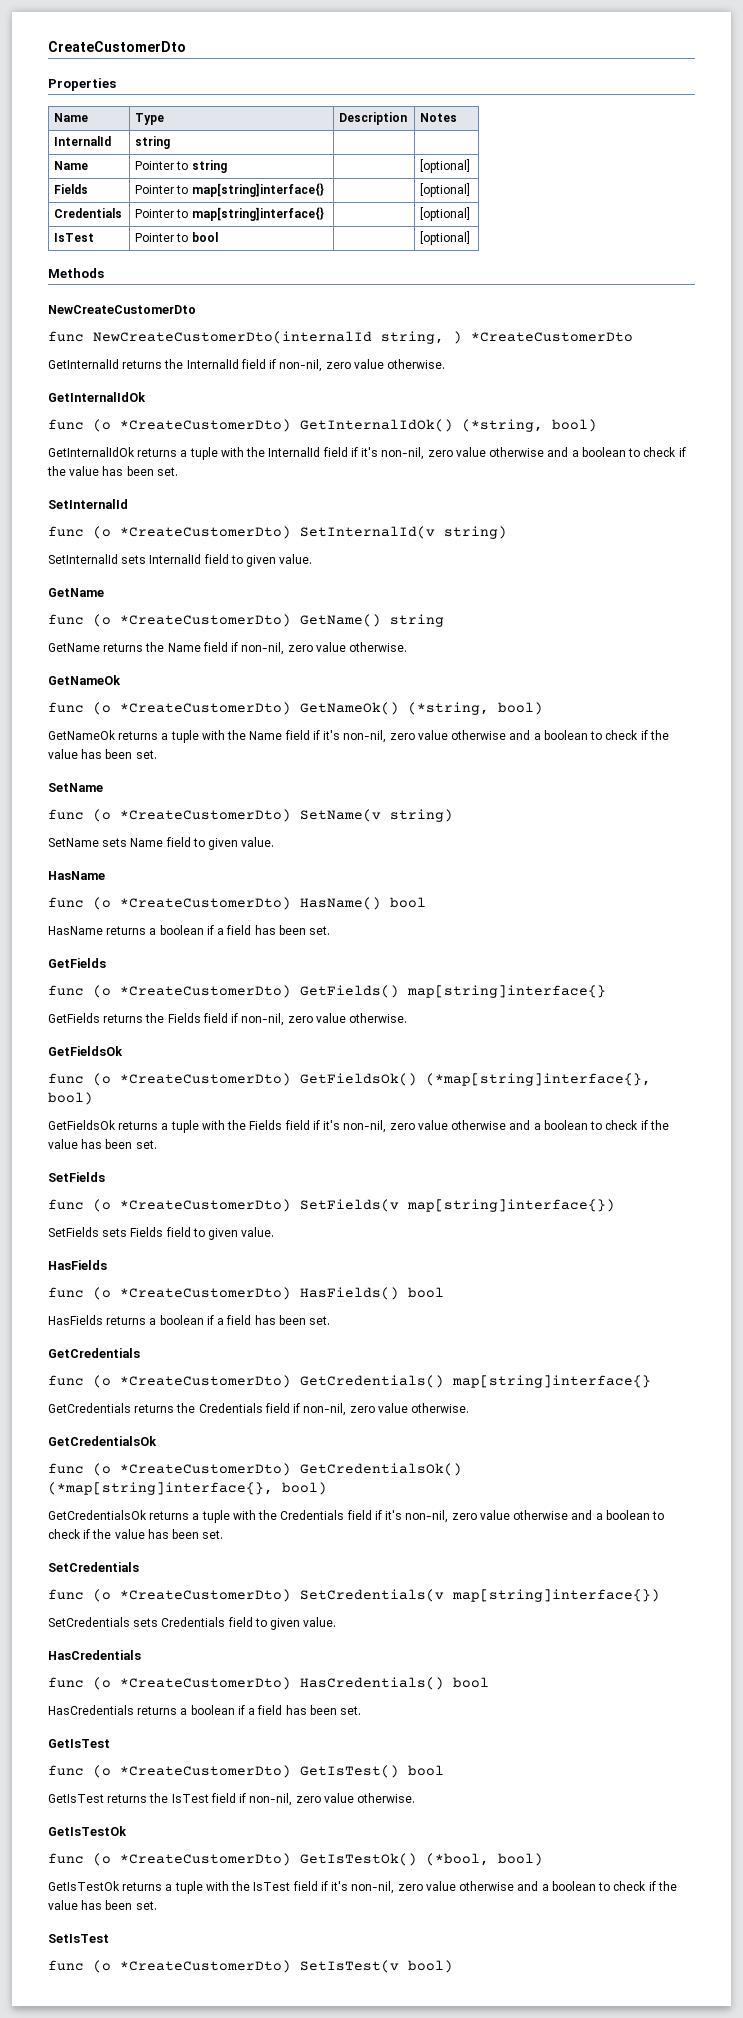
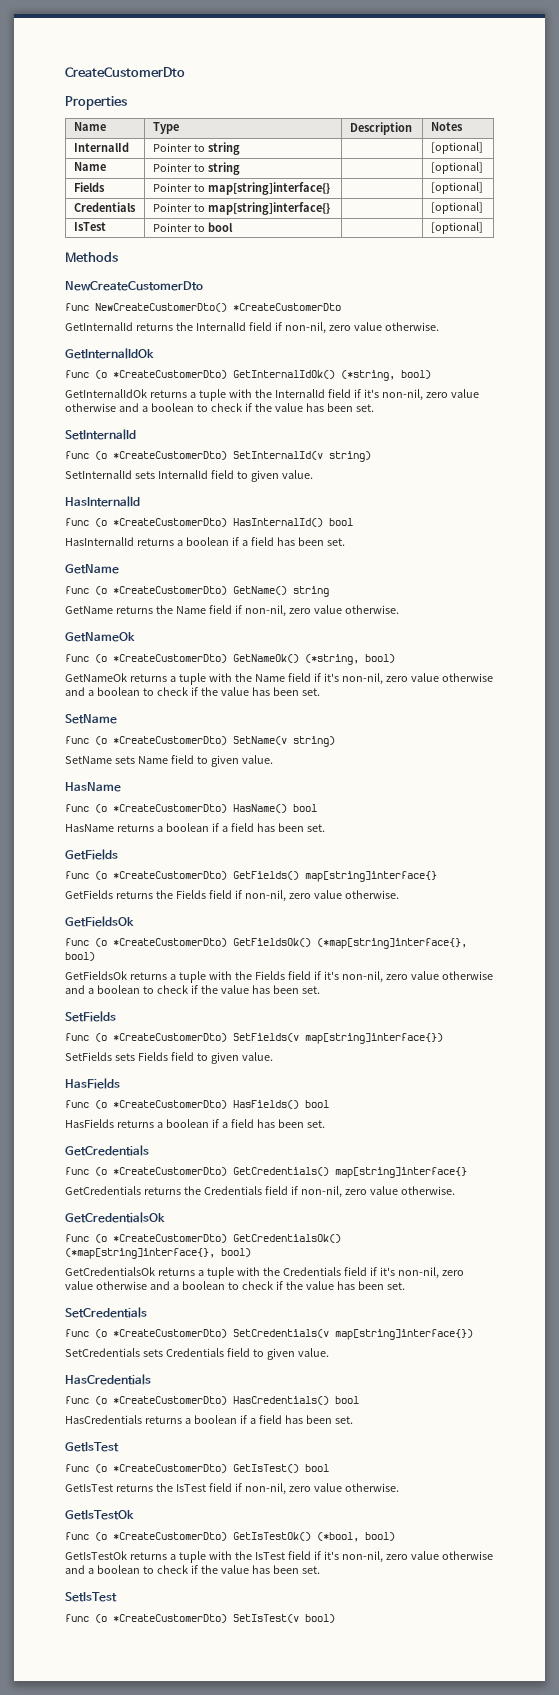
[135,136,171,149] string | | -> [152,142,240,155] [430,142,483,154] Pointer to string | | [optional]
[93,331,462,344] NewCreateCustomerDto(internalId string, ) -> [95,303,227,312] NewCreateCustomerDto()
(313, 559) none -> [65,496,140,507] [65,518,353,527] [65,537,345,546] // HasInternalId // func (o *CreateCustomerDto) HasInternalId() bool // HasInternalId returns a boolean if a field has been set.

